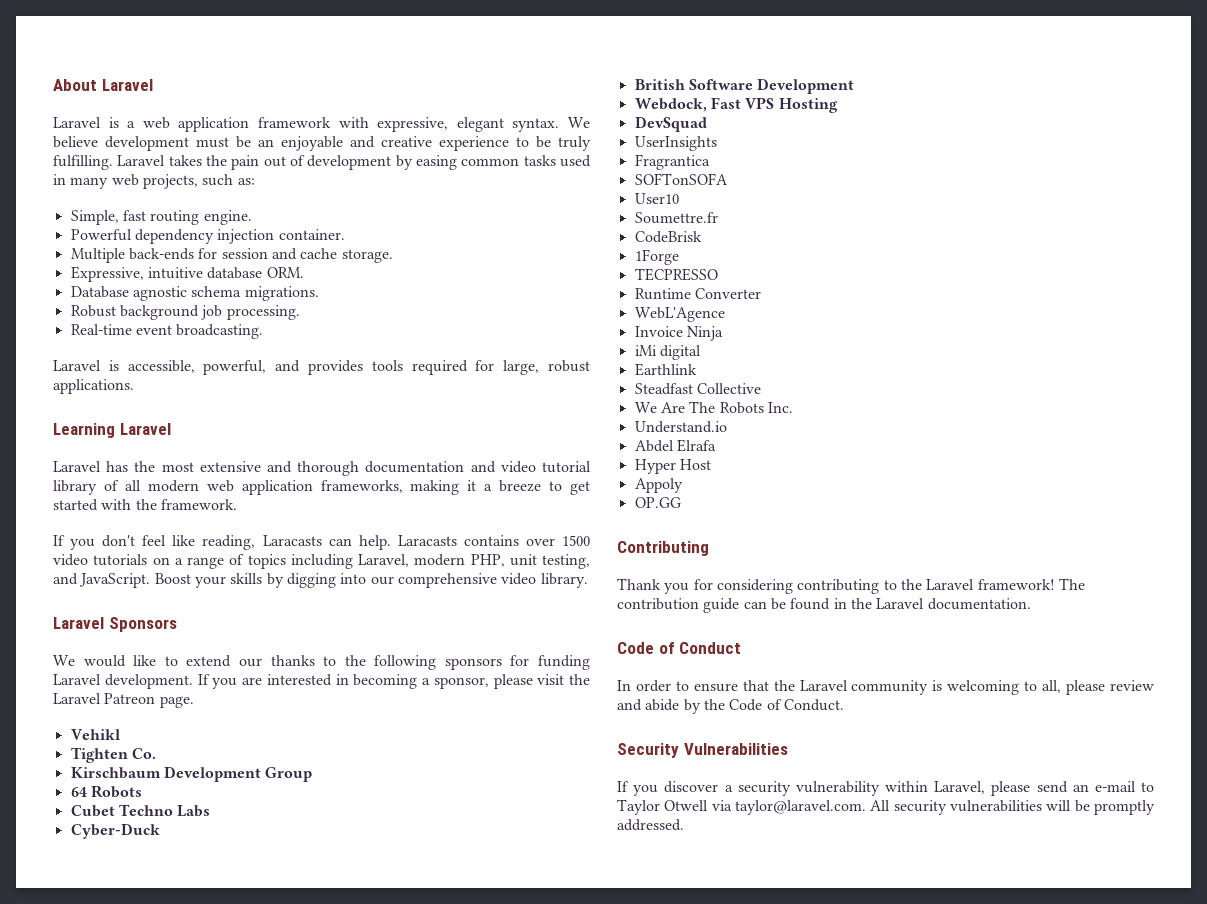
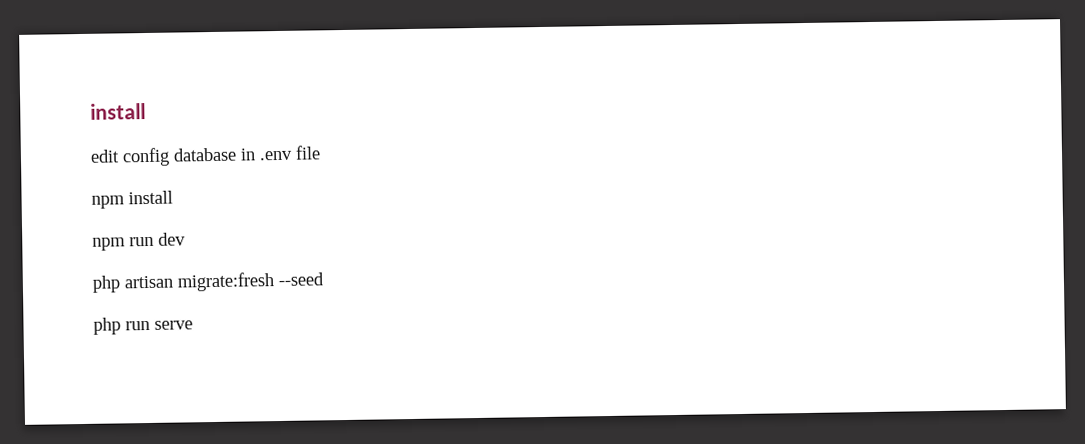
[53,79,153,91] [53,117,591,132] [53,136,591,151] [53,155,591,170] [53,174,255,189] [70,210,252,225] [70,229,345,244] [70,248,393,263] [70,266,304,282] [70,286,319,301] [70,305,300,320] [70,324,264,339] [53,360,590,375] [53,379,134,394] [53,423,171,438] [53,461,591,476] [53,480,591,495] [53,499,237,511] [53,535,590,550] [53,554,590,569] [53,573,588,588] [53,617,177,632] [53,655,590,670] [53,674,590,689] [53,693,194,708] [70,729,120,740] [70,747,156,763] [70,766,313,782] [70,785,142,798] [70,804,211,817] [70,823,160,839] [634,78,855,94] [634,97,838,113] [634,116,707,132] [634,136,717,151] [634,154,710,170] [634,173,728,185] [634,193,679,204] [634,212,718,224] [634,231,702,243] [634,249,679,265] [634,268,718,281] [634,288,761,300] [634,307,725,322] [634,326,723,341] [634,345,701,360] [634,363,697,376] [634,383,761,395] [634,401,793,414] [634,421,727,433] [634,439,716,452] [634,459,711,474] [634,478,683,493] [634,497,681,508] [617,541,709,556] [617,578,1085,594] [617,598,1031,613] [617,642,742,654] [617,680,1154,695] [617,699,844,714] [617,743,788,758] [617,781,1154,796] [617,799,1155,815] [617,819,684,831] About Laravel // Laravel is a web application framework with expressive, elegant syntax. We believe development must be an enjoyable and creative experience to be truly fulfilling. Laravel takes the pain out of development by easing common tasks used in many web projects, such as: // Simple, fast routing engine. // Powerful dependency injection container. // Multiple back-ends for session and cache storage. // Expressive, intuitive database ORM. // Database agnostic schema migrations. // Robust background job processing. // Real-time event broadcasting. // Laravel is accessible, powerful, and provides tools required for large, robust applications. // Learning Laravel // Laravel has the most extensive and thorough documentation and video tutorial library of all modern web application frameworks, making it a breeze to get started with the framework. // If you don't feel like reading, Laracasts can help. Laracasts contains over 1500 video tutorials on a range of topics including Laravel, modern PHP, unit testing, and JavaScript. Boost your skills by digging into our comprehensive video library. // Laravel Sponsors // We would like to extend our thanks to the following sponsors for funding Laravel development. If you are interested in becoming a sponsor, please visit the Laravel Patreon page. // Vehikl // Tighten Co. // Kirschbaum Development Group // 64 Robots // Cubet Techno Labs // Cyber-Duck // British Software Development // Webdock, Fast VPS Hosting // DevSquad // UserInsights // Fragrantica // SOFTonSOFA // User10 // Soumettre.fr // CodeBrisk // 1Forge // TECPRESSO // Runtime Converter // WebL'Agence // Invoice Ninja // iMi digital // Earthlink // Steadfast Collective // We Are The Robots Inc. // Understand.io // Abdel Elrafa // Hyper Host // Appoly // OP.GG // Contributing // Thank you for considering contributing to the Laravel framework! The contribution guide can be found in the Laravel documentation. // Code of Conduct // In order to ensure that the Laravel community is welcoming to all, please review and abide by the Code of Conduct. // Security Vulnerabilities // If you discover a security vulnerability within Laravel, please send an e-mail to Taylor Otwell via taylor@laravel.com. All security vulnerabilities will be promptly addressed. -> [90,103,146,120] [90,145,321,167] [91,190,173,209] [92,232,186,251] [92,272,324,293] [93,317,193,335] install // edit config database in .env file // npm install // npm run dev // php artisan migrate:fresh --seed // php run serve

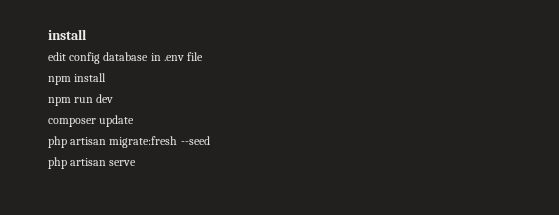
(186, 239) none -> [48,115,135,127] // composer update
[125,320,150,331] run -> [70,158,107,166] artisan

